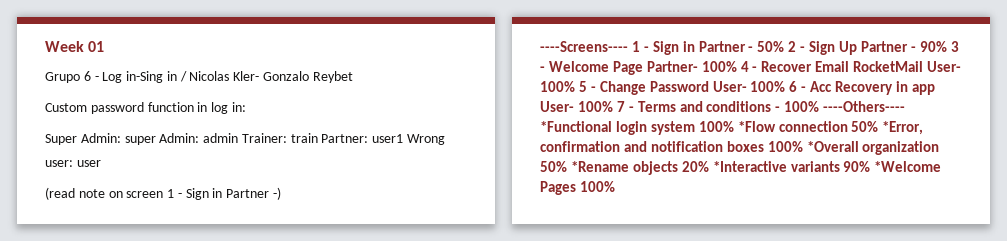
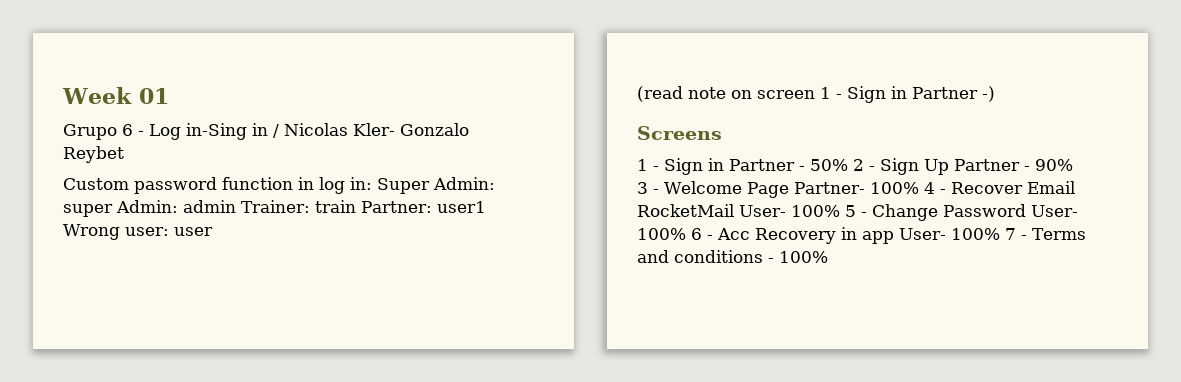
(246, 107) // -> (372, 183) none
[540,41,628,52] ----Screens---- -> [637,126,722,140] Screens //
[823,101,906,112] [540,121,924,135] [540,141,940,155] [540,161,942,175] [540,181,615,195] ----Others---- *Functional login system 100% *Flow connection 50% *Error, confirmation and notification boxes 100% *Overall organization 50% *Rename objects 20% *Interactive variants 90% *Welcome Pages 100% -> (828, 257) none

